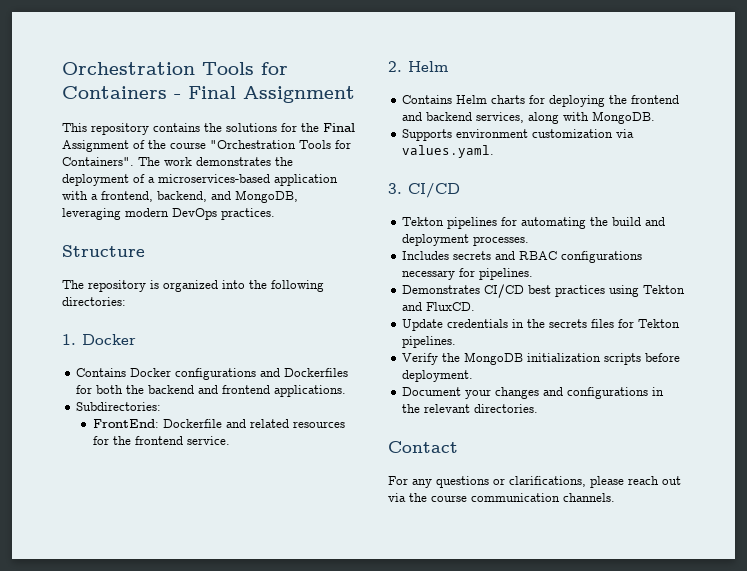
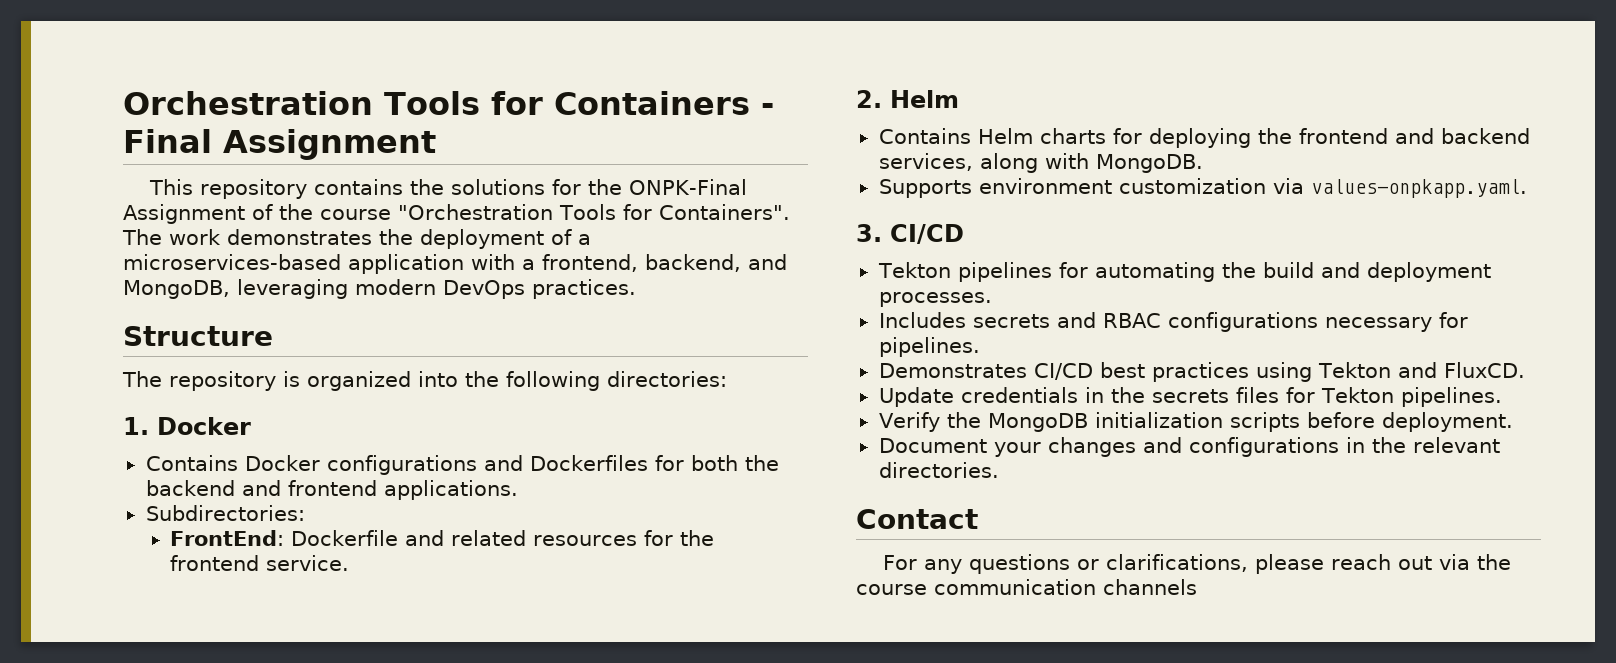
[323,123,355,132] Final -> [628,179,747,195] ONPK-Final
[402,145,495,158] values.yaml. -> [1310,179,1527,198] values-onpkapp.yaml.
[563,493,615,502] channels. -> [1103,579,1197,595] channels

